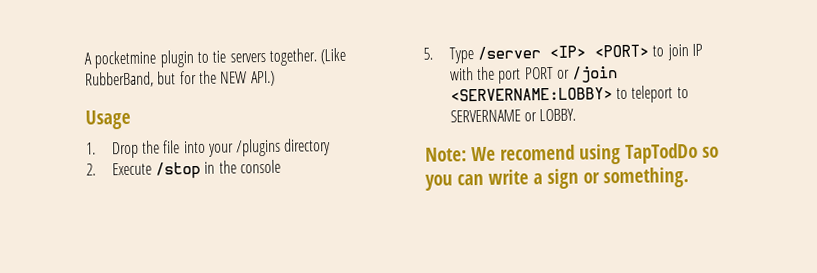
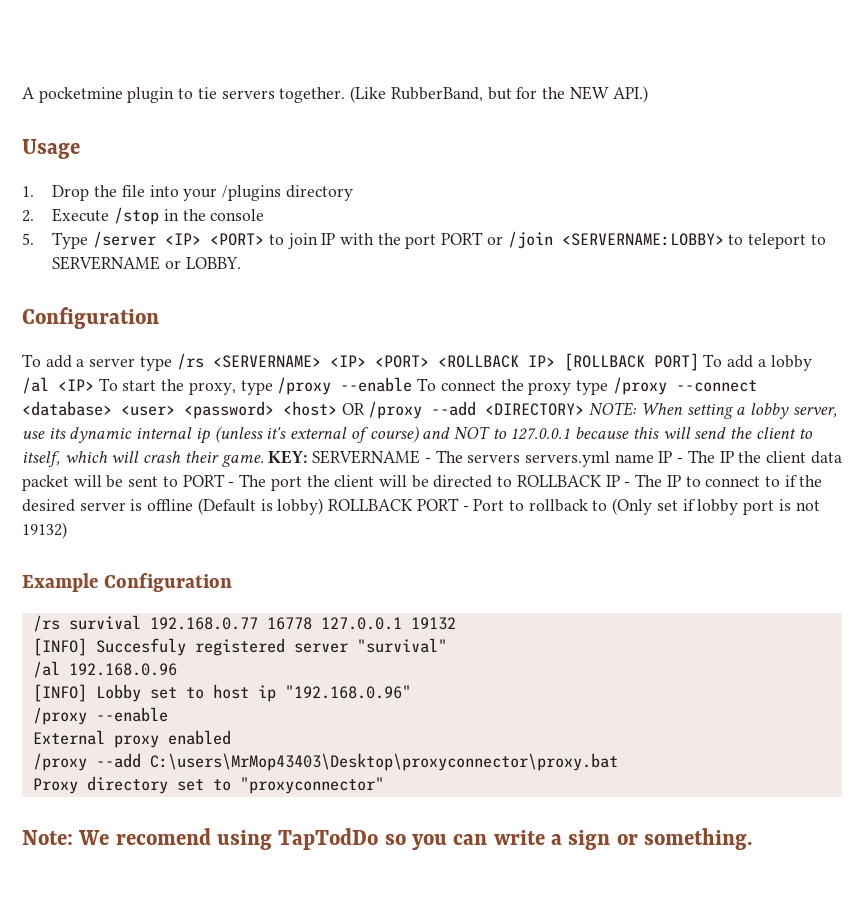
(577, 115) none -> [22,307,159,329] [22,353,812,371] [22,377,757,395] [22,401,837,419] [22,426,813,444] [22,450,842,467] [22,474,823,491] [22,498,820,515] [22,522,67,539] [22,573,232,592] [32,615,456,632] [32,638,447,656] [32,661,177,678] [32,684,411,702] [32,707,168,725] [32,730,231,748] [32,753,618,771] [32,776,384,794] // Configuration // To add a server type /rs <SERVERNAME> <IP> <PORT> <ROLLBACK IP> [ROLLBACK PORT] To add a lobby /al <IP> To start the proxy, type /proxy --enable To connect the proxy type /proxy --connect <database> <user> <password> <host> OR /proxy --add <DIRECTORY> NOTE: When setting a lobby server, use its dynamic internal ip (unless it's external of course) and NOT to 127.0.0.1 because this will send the client to itself, which will crash their game. KEY: SERVERNAME - The servers servers.yml name IP - The IP the client data packet will be sent to PORT - The port the client will be directed to ROLLBACK IP - The IP to connect to if the desired server is offline (Default is lobby) ROLLBACK PORT - Port to rollback to (Only set if lobby port is not 19132) // Example Configuration // /rs survival 192.168.0.77 16778 127.0.0.1 19132 // [INFO] Succesfuly registered server "survival" // /al 192.168.0.96 // [INFO] Lobby set to host ip "192.168.0.96" // /proxy --enable // External proxy enabled // /proxy --add C:\users\MrMop43403\Desktop\proxyconnector\proxy.bat // Proxy directory set to "proxyconnector"

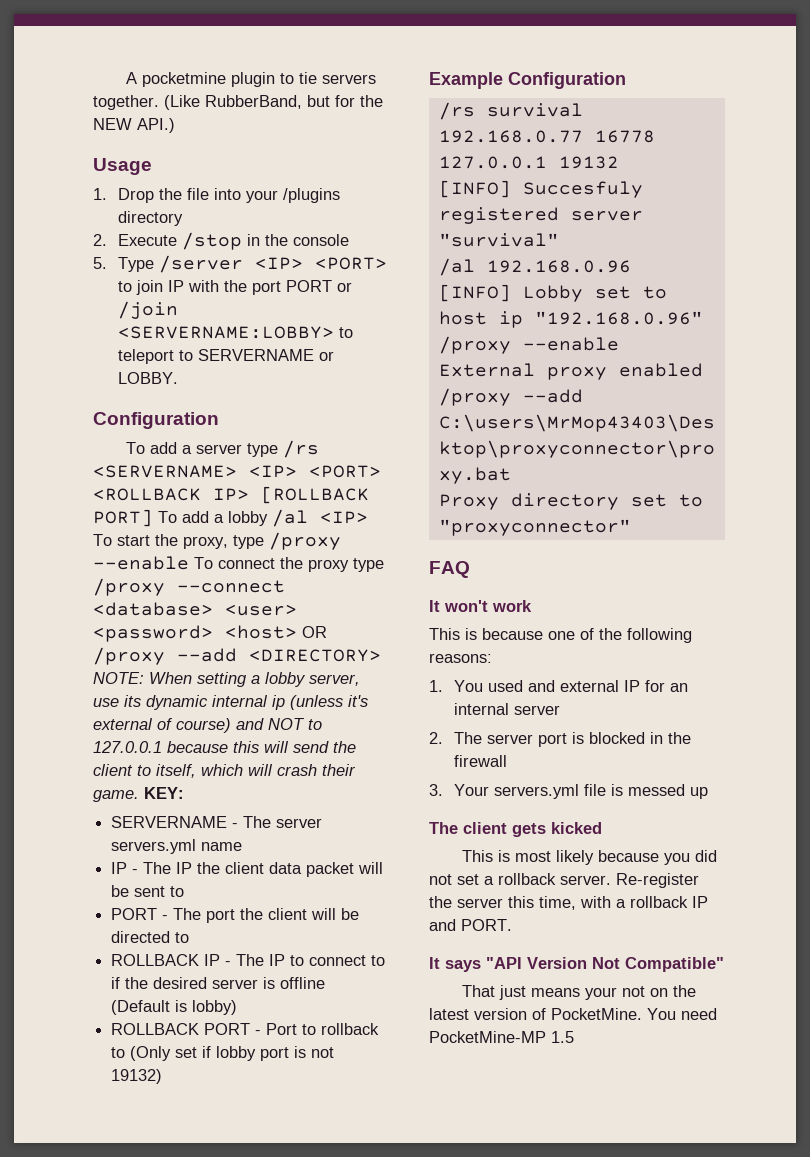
(308, 457) none -> (184, 793) //
[467,454,521,463] servers -> [276,818,323,828] server
(654, 458) none -> (243, 846) //
(178, 481) none -> (185, 891) //
(513, 481) none -> (190, 937) //
(324, 506) none -> (238, 1007) //
[22,828,753,850] Note: We recomend using TapTodDo so you can write a sign or something. -> [429,561,470,578] [429,600,532,612] [429,628,692,643] [429,653,492,663] [429,680,688,692] [453,703,560,715] [429,732,691,747] [453,755,507,767] [429,784,708,799] [429,822,602,837] [462,850,718,865] [429,873,699,888] [429,896,708,910] [429,919,512,931] [429,957,724,972] [462,985,697,1000] [429,1008,717,1020] [429,1031,574,1043] FAQ // It won't work // This is because one of the following reasons: // 1. You used and external IP for an internal server // 2. The server port is blocked in the firewall // 3. Your servers.yml file is messed up // The client gets kicked // This is most likely because you did not set a rollback server. Re-register the server this time, with a rollback IP and PORT. // It says "API Version Not Compatible" // That just means your not on the latest version of PocketMine. You need PocketMine-MP 1.5

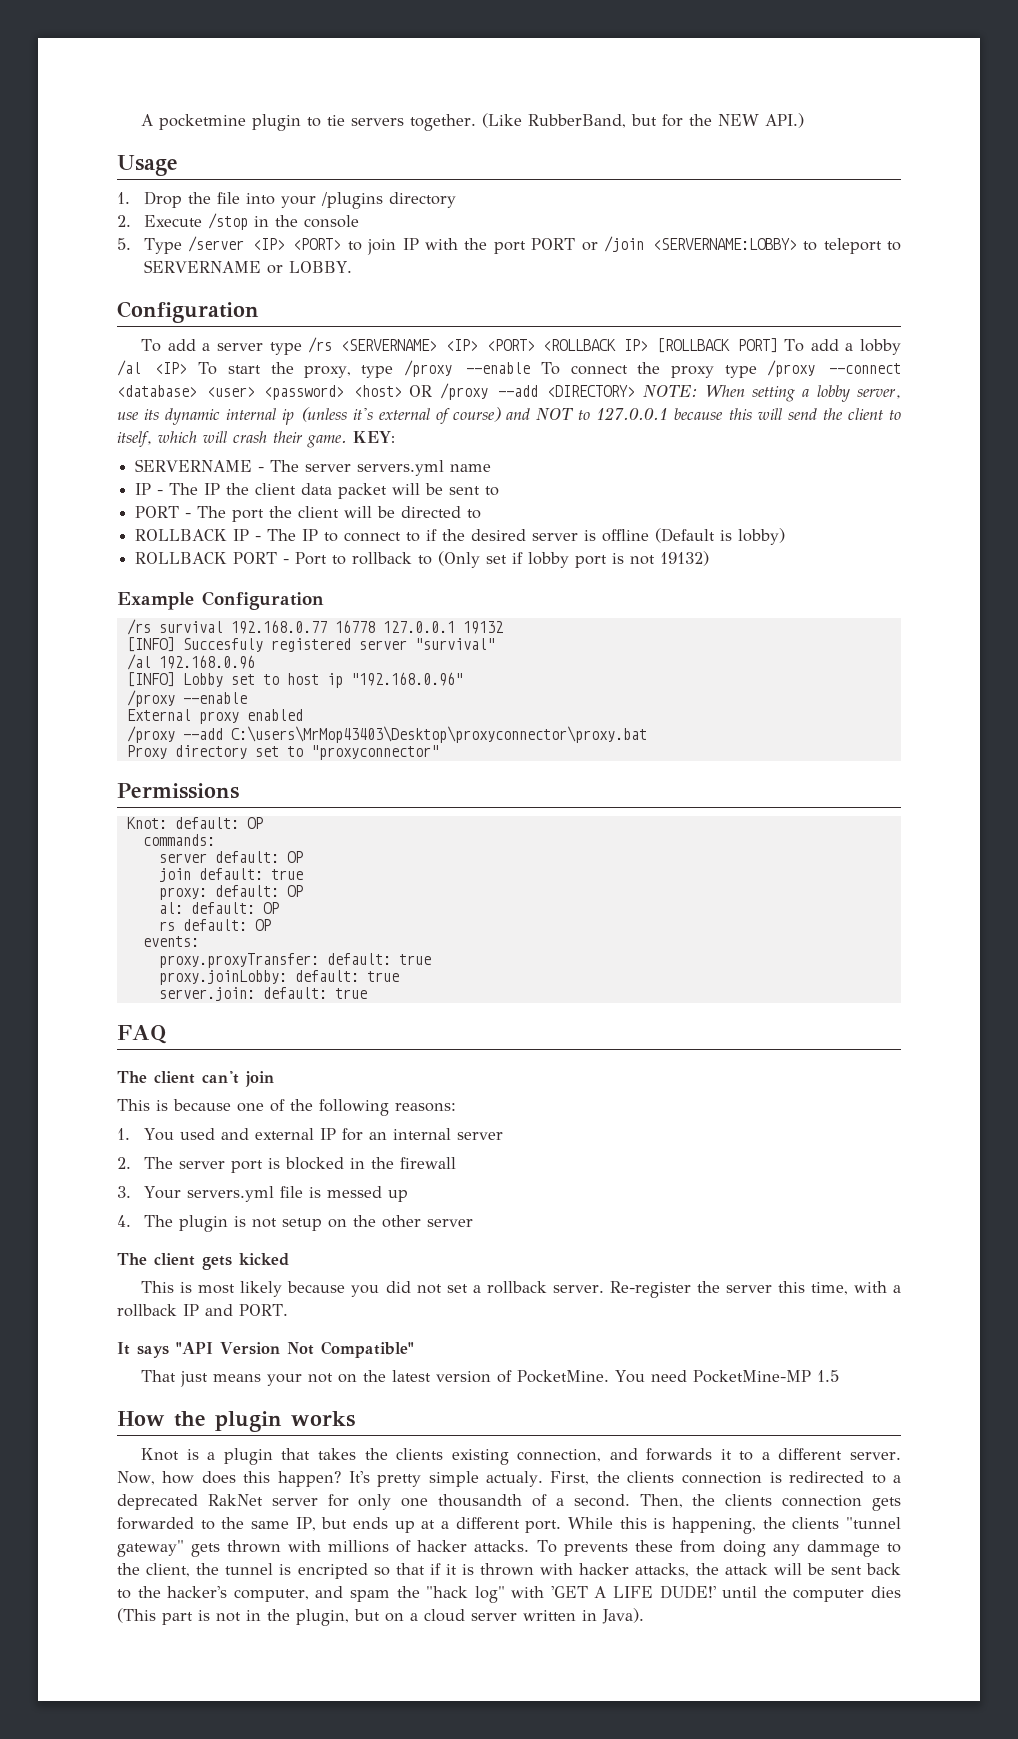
[429,561,470,578] [429,600,532,612] FAQ // It won't work -> [117,783,239,799] [126,817,263,829] [142,834,215,846] [158,851,303,863] [158,868,303,882] [158,885,303,900] [158,902,279,914] [158,919,271,931] [142,936,199,947] [158,953,431,968] [158,970,399,985] [158,987,367,1001] [117,1025,167,1044] [117,1071,274,1087] Permissions // Knot: default: OP // commands: // server default: OP // join default: true // proxy: default: OP // al: default: OP // rs default: OP // events: // proxy.proxyTransfer: default: true // proxy.joinLobby: default: true // server.join: default: true // FAQ // The client can't join
(708, 793) none -> [117,1215,473,1232] // 4. The plugin is not setup on the other server
(574, 1037) none -> [117,1411,355,1432] [141,1448,902,1465] [117,1471,901,1487] [117,1494,901,1511] [117,1517,901,1534] [117,1540,902,1557] [117,1563,902,1579] [117,1585,901,1603] [117,1608,644,1626] // How the plugin works // Knot is a plugin that takes the clients existing connection, and forwards it to a different server. Now, how does this happen? It's pretty simple actualy. First, the clients connection is redirected to a deprecated RakNet server for only one thousandth of a second. Then, the clients connection gets forwarded to the same IP, but ends up at a different port. While this is happening, the clients "tunnel gateway" gets thrown with millions of hacker attacks. To prevents these from doing any dammage to the client, the tunnel is encripted so that if it is thrown with hacker attacks, the attack will be sent back to the hacker's computer, and spam the "hack log" with 'GET A LIFE DUDE!' until the computer dies (This part is not in the plugin, but on a cloud server written in Java).

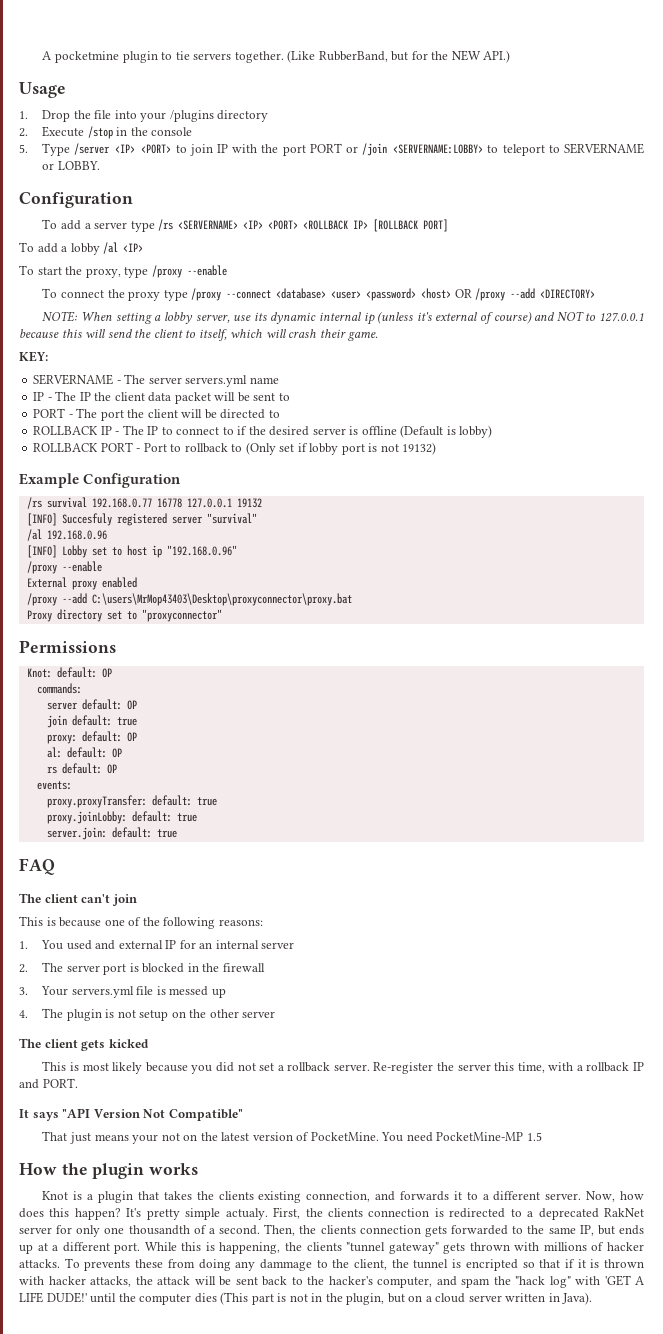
(778, 345) none -> (449, 225) //
(188, 368) none -> (144, 247) //
(530, 368) none -> (227, 270) //
(636, 391) none -> (596, 294) //
(347, 441) none -> (379, 336) //

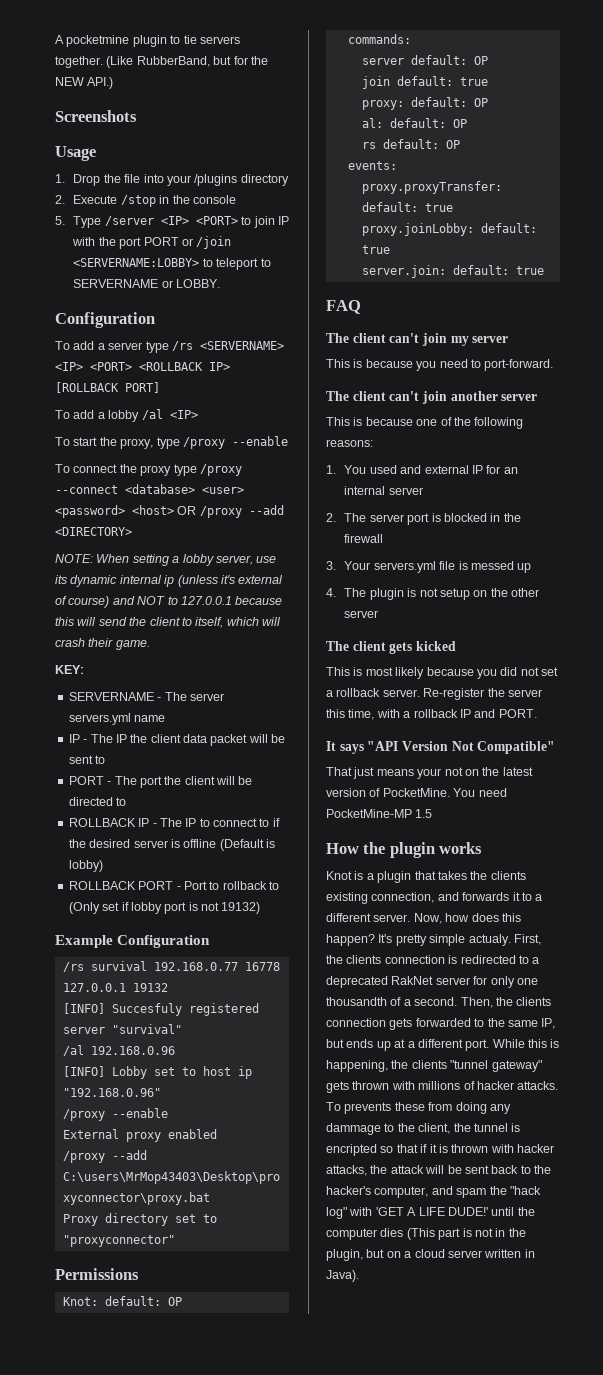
(511, 56) none -> [55,110,137,122] // Screenshots
(137, 900) none -> [450,336,509,346] [326,359,554,371] [326,391,538,404] my server // This is because you need to port-forward. // The client can't join another server

